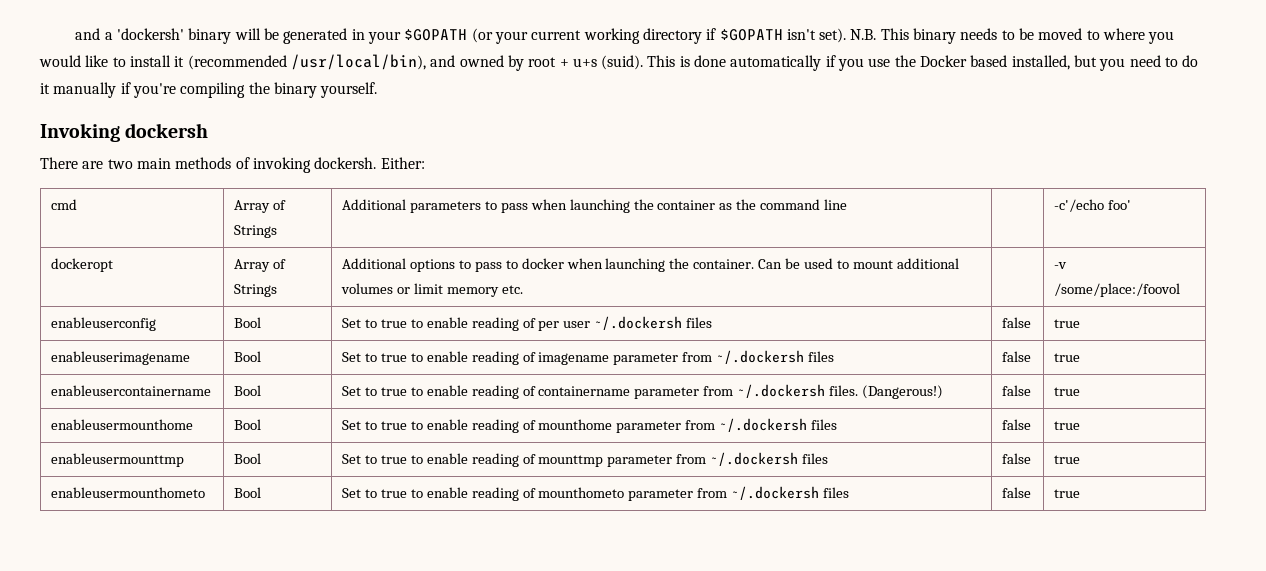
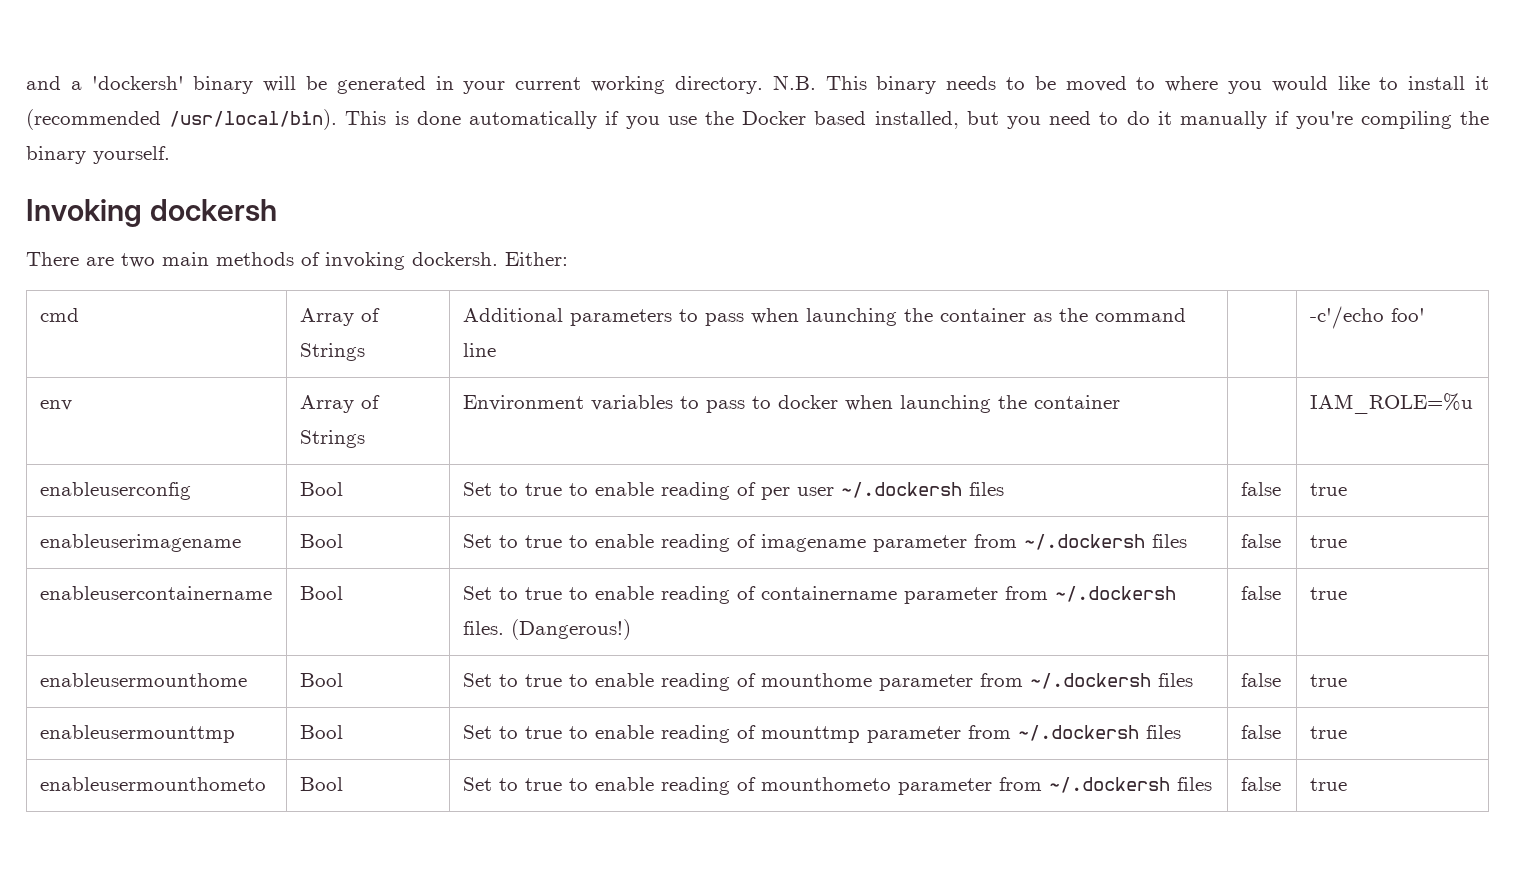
[404,28,847,44] $GOPATH (or your current working directory if $GOPATH isn't set). -> [515,76,763,94] current working directory.
[290,54,644,71] /usr/local/bin), and owned by root + u+s (suid). -> [169,109,338,130] /usr/local/bin).
[51,258,114,272] [234,259,286,272] [234,284,278,297] [342,258,455,272] dockeropt | Array of Strings | Additional options -> [39,400,72,411] [299,395,380,413] [299,430,365,448] [462,395,673,411] env | Array of Strings | Environment variables
[693,258,959,269] [341,283,523,297] [1054,262,1068,269] [1054,283,1181,297] container. Can be used to mount additional volumes or limit memory etc. | | -v /some/place:/foovol -> [1033,395,1120,409] [1309,393,1473,414] container | | IAM_ROLE=%u

